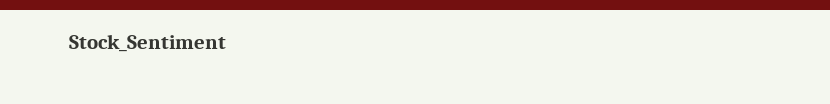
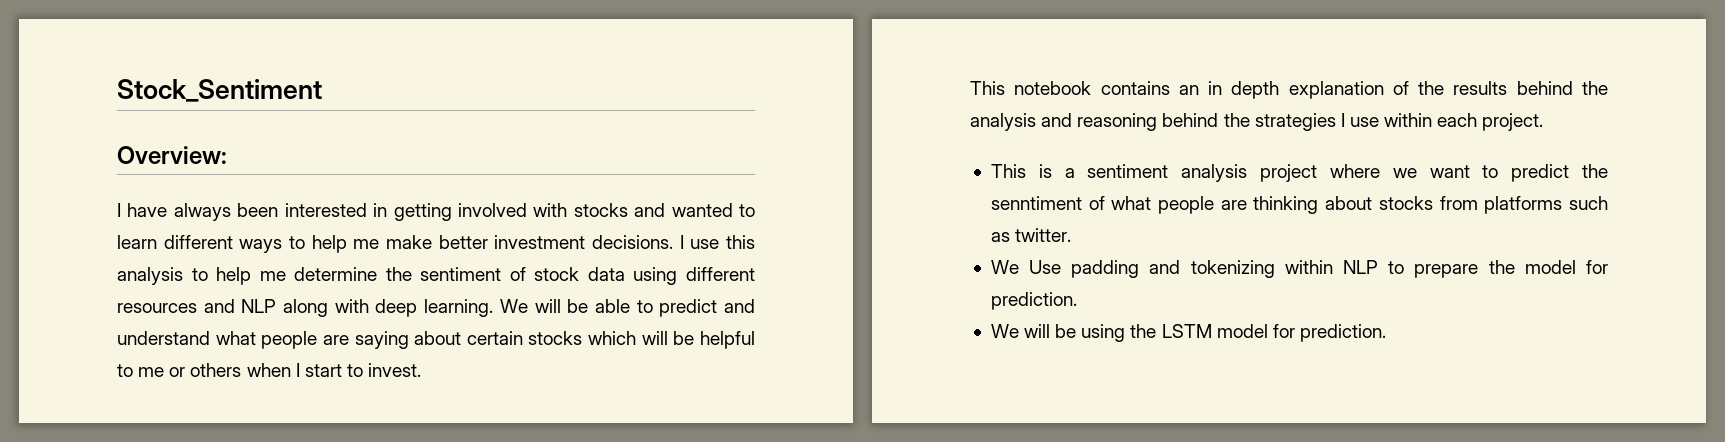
(226, 43) none -> [117,146,227,164] [117,203,755,221] [117,235,755,253] [117,267,755,285] [117,299,756,317] [117,331,755,349] [117,363,422,377] [970,81,1608,99] [970,113,1544,131] [990,164,1608,182] [990,196,1609,214] [990,228,1072,242] [990,260,1608,278] [990,292,1077,310] [990,324,1386,342] // Overview: // I have always been interested in getting involved with stocks and wanted to learn different ways to help me make better investment decisions. I use this analysis to help me determine the sentiment of stock data using different resources and NLP along with deep learning. We will be able to predict and understand what people are saying about certain stocks which will be helpful to me or others when I start to invest. // This notebook contains an in depth explanation of the results behind the analysis and reasoning behind the strategies I use within each project. // This is a sentiment analysis project where we want to predict the senntiment of what people are thinking about stocks from platforms such as twitter. // We Use padding and tokenizing within NLP to prepare the model for prediction. // We will be using the LSTM model for prediction.

